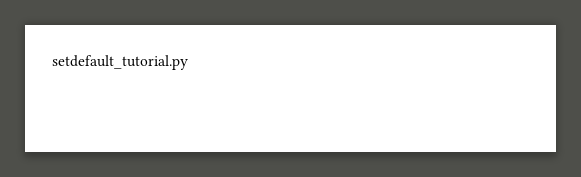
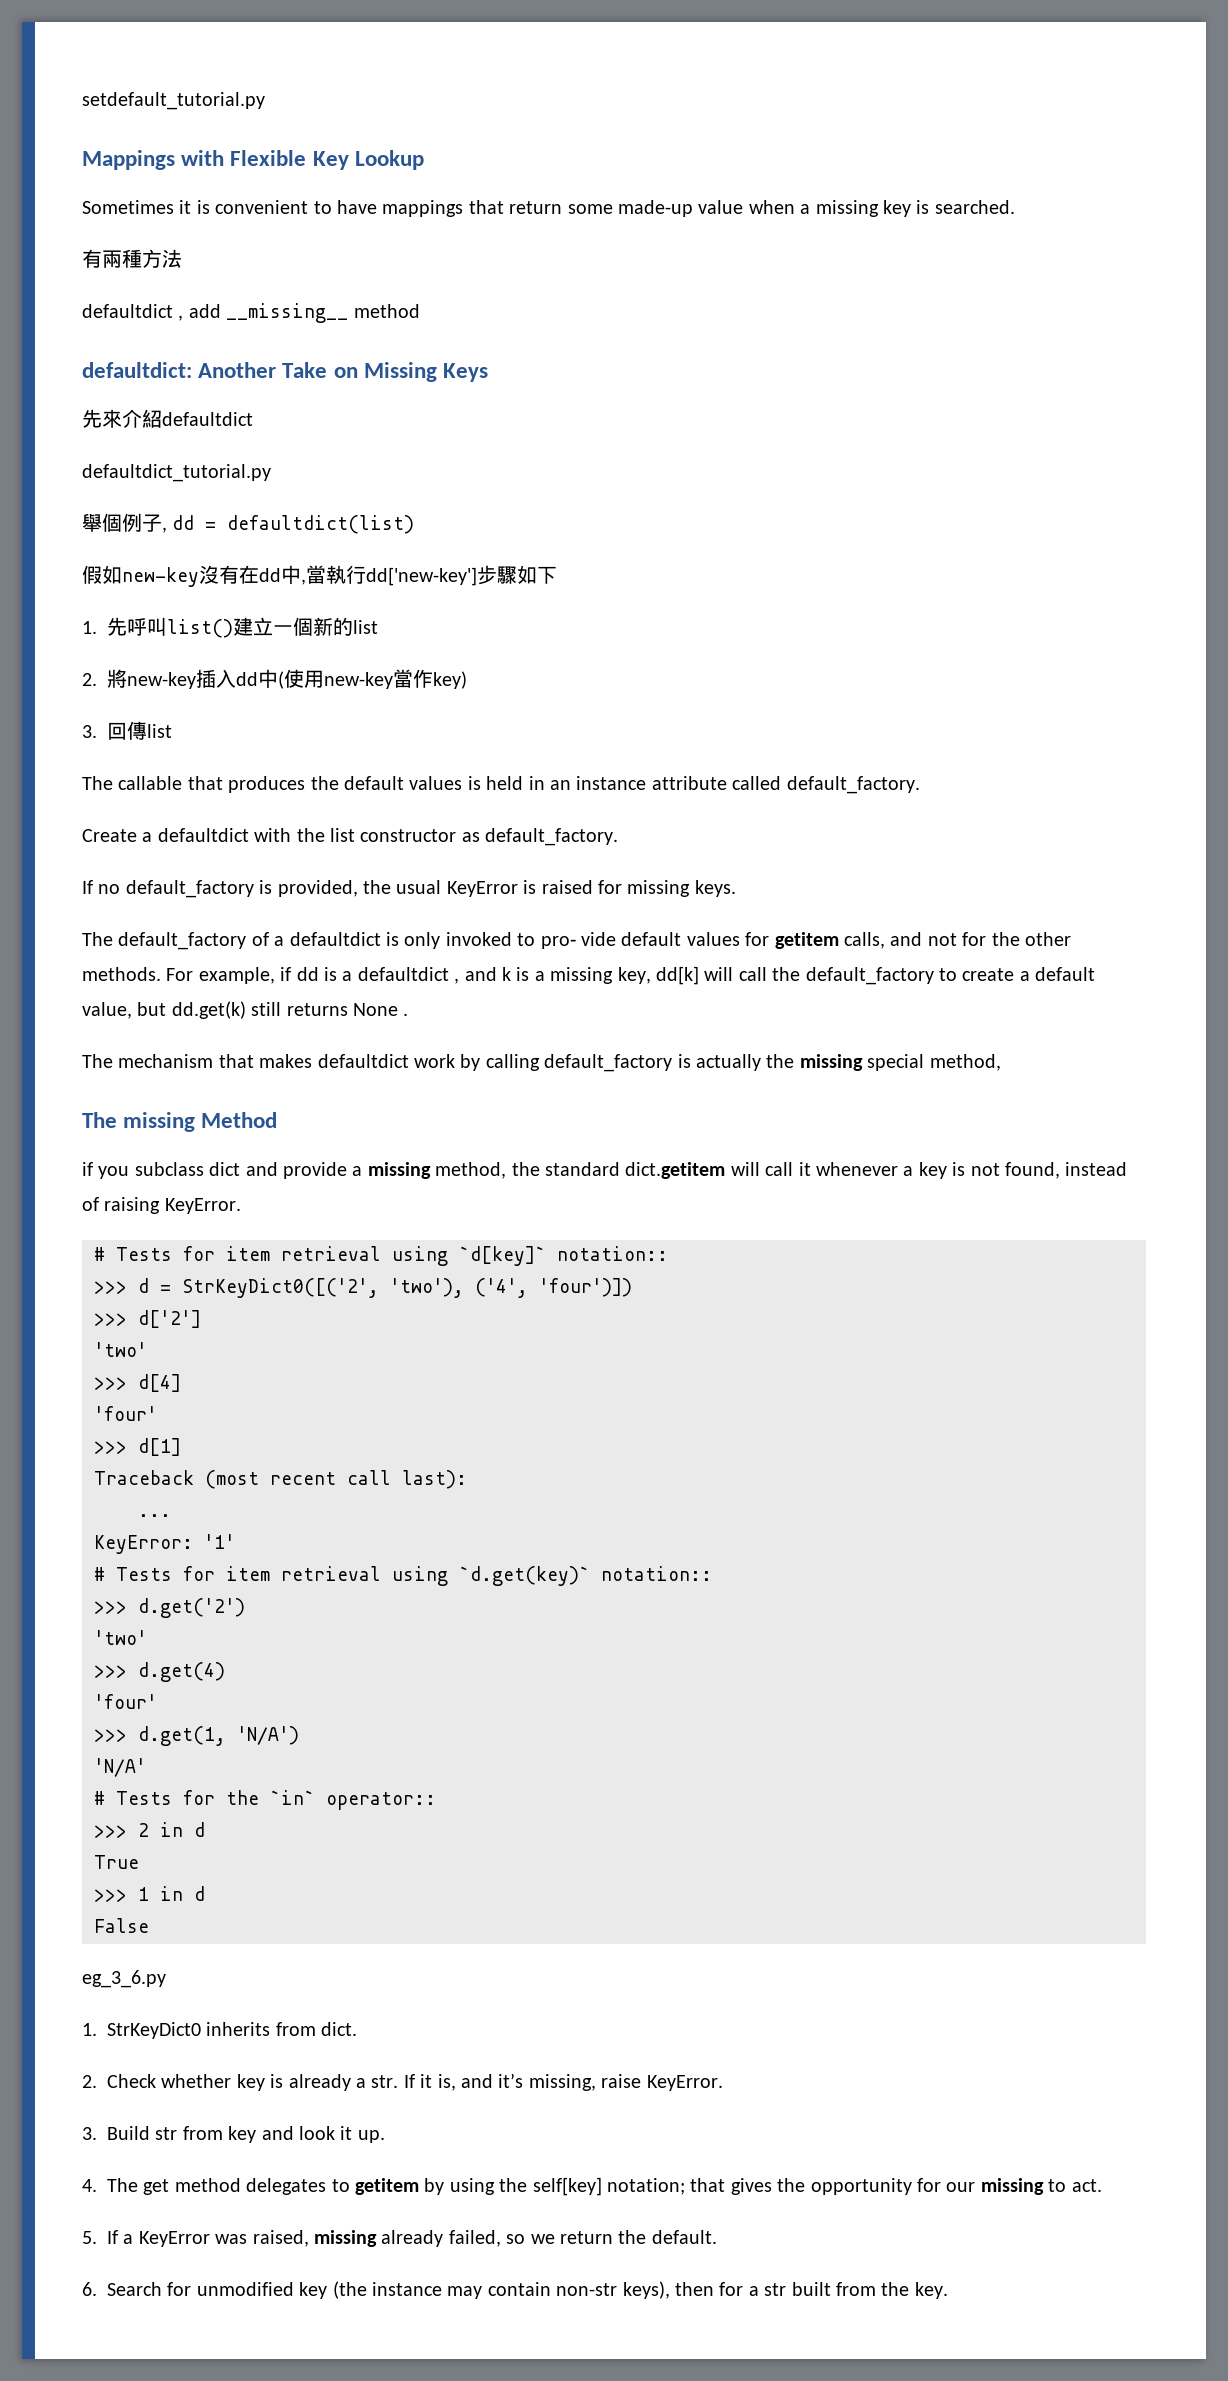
(188, 62) none -> [82,150,424,170] [82,200,1015,217] [82,249,182,268] [82,303,420,323] [82,362,489,382] [82,409,253,428] [82,464,271,482] [82,513,415,534] [82,565,557,587] [82,617,378,638] [82,669,467,689] [82,721,172,740] [82,776,920,794] [82,828,619,846] [82,880,736,898] [82,932,1071,950] [82,966,1096,985] [82,1001,409,1019] [82,1054,1001,1072] [82,1112,278,1132] [82,1162,1128,1179] [82,1197,241,1214] [94,1246,668,1266] [94,1278,632,1298] [94,1310,201,1328] [94,1342,147,1357] [94,1374,181,1392] [94,1406,157,1421] [94,1438,181,1456] [94,1470,467,1489] [138,1514,171,1517] [94,1534,235,1554] [94,1566,712,1586] [94,1598,245,1618] [94,1630,147,1645] [94,1662,225,1682] [94,1694,157,1709] [94,1726,299,1746] [94,1758,146,1777] [94,1790,436,1810] [94,1822,205,1838] [94,1855,139,1869] [94,1886,205,1902] [94,1918,149,1933] [82,1970,166,1988] [82,2022,358,2039] [82,2073,723,2091] [82,2126,385,2143] [82,2177,1102,2196] [82,2230,717,2247] [82,2281,948,2299] // Mappings with Flexible Key Lookup // Sometimes it is convenient to have mappings that return some made-up value when a missing key is searched. // 有兩種方法 // defaultdict , add __missing__ method // defaultdict: Another Take on Missing Keys // 先來介紹defaultdict // defaultdict_tutorial.py // 舉個例子, dd = defaultdict(list) // 假如new-key沒有在dd中,當執行dd['new-key']步驟如下 // 1.先呼叫list()建立一個新的list // 2.將new-key插入dd中(使用new-key當作key) // 3.回傳list // The callable that produces the default values is held in an instance attribute called default_factory. // Create a defaultdict with the list constructor as default_factory. // If no default_factory is provided, the usual KeyError is raised for missing keys. // The default_factory of a defaultdict is only invoked to pro‐ vide default values for getitem calls, and not for the other methods. For example, if dd is a defaultdict , and k is a missing key, dd[k] will call the default_factory to create a default value, but dd.get(k) still returns None . // The mechanism that makes defaultdict work by calling default_factory is actually the missing special method, // The missing Method // if you subclass dict and provide a missing method, the standard dict.getitem will call it whenever a key is not found, instead of raising KeyError. // # Tests for item retrieval using `d[key]` notation:: // >>> d = StrKeyDict0([('2', 'two'), ('4', 'four')]) // >>> d['2'] // 'two' // >>> d[4] // 'four' // >>> d[1] // Traceback (most recent call last): // ... // KeyError: '1' // # Tests for item retrieval using `d.get(key)` notation:: // >>> d.get('2') // 'two' // >>> d.get(4) // 'four' // >>> d.get(1, 'N/A') // 'N/A' // # Tests for the `in` operator:: // >>> 2 in d // True // >>> 1 in d // False // eg_3_6.py // 1. StrKeyDict0 inherits from dict. // 2. Check whether key is already a str. If it is, and it’s missing, raise KeyError. // 3. Build str from key and look it up. // 4. The get method delegates to getitem by using the self[key] notation; that gives the opportunity for our missing to act. // 5. If a KeyError was raised, missing already failed, so we return the default. // 6. Search for unmodified key (the instance may contain non-str keys), then for a str built from the key.

